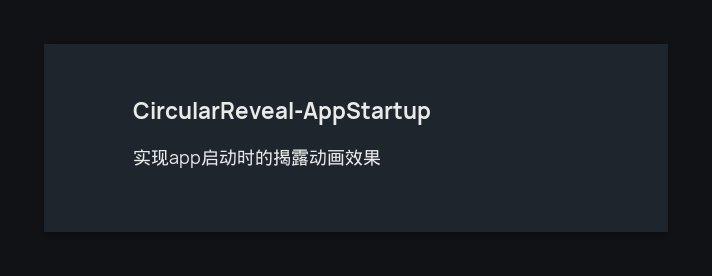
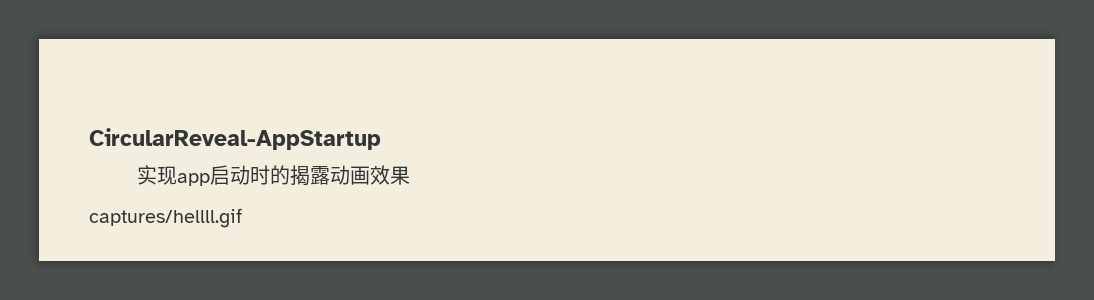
(381, 158) none -> [89,208,242,228] // captures/hellll.gif

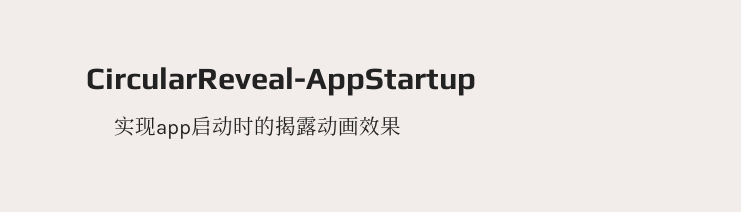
[89,208,242,228] // captures/hellll.gif -> (402, 126) none

